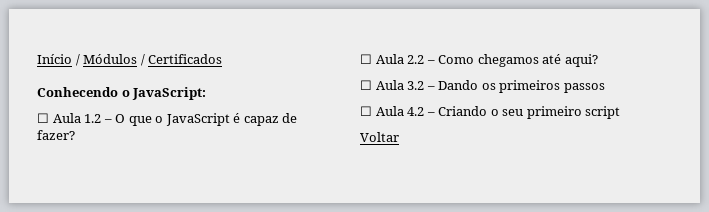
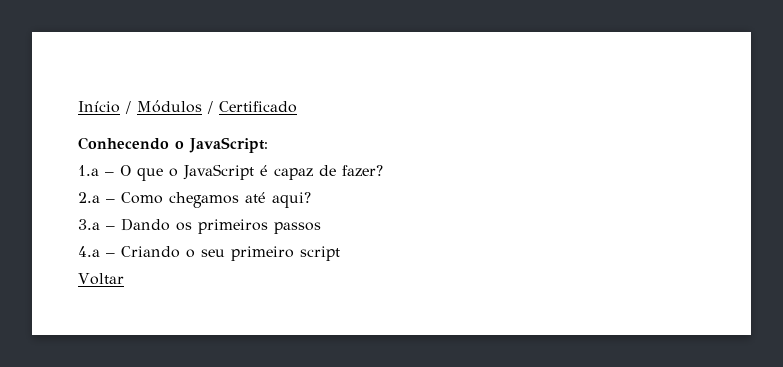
[148,54,223,64] Certificados -> [219,101,297,113] Certificado
[37,113,102,123] ☐ Aula 1.2 -> [78,165,99,176] 1.a
[360,54,425,64] ☐ Aula 2.2 -> [78,192,100,203] 2.a
[360,80,425,90] ☐ Aula 3.2 -> [78,219,100,230] 3.a
[360,106,425,116] ☐ Aula 4.2 -> [78,246,100,257] 4.a

